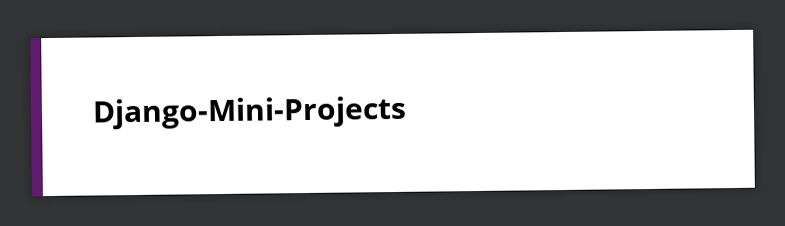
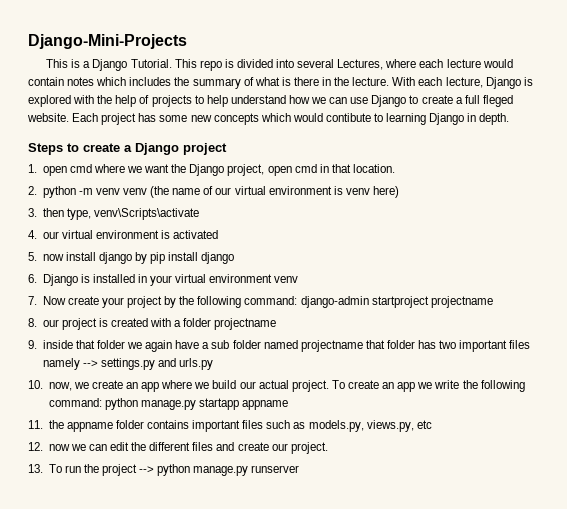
(407, 112) none -> [46,59,513,71] [28,77,533,89] [28,95,513,107] [27,113,510,125] [28,143,227,155] [28,164,396,176] [28,186,400,198] [28,208,199,220] [28,230,219,239] [28,252,235,264] [28,274,299,286] [28,296,493,308] [28,318,277,330] [28,340,531,352] [42,358,214,370] [28,380,525,392] [48,398,289,410] [28,420,432,432] [28,442,328,454] [28,464,300,476] // This is a Django Tutorial. This repo is divided into several Lectures, where each lecture would contain notes which includes the summary of what is there in the lecture. With each lecture, Django is explored with the help of projects to help understand how we can use Django to create a full fleged website. Each project has some new concepts which would contibute to learning Django in depth. // Steps to create a Django project // 1. open cmd where we want the Django project, open cmd in that location. // 2. python -m venv venv (the name of our virtual environment is venv here) // 3. then type, venv\Scripts\activate // 4. our virtual environment is activated // 5. now install django by pip install django // 6. Django is installed in your virtual environment venv // 7. Now create your project by the following command: django-admin startproject projectname // 8. our project is created with a folder projectname // 9. inside that folder we again have a sub folder named projectname that folder has two important files namely --> settings.py and urls.py // 10. now, we create an app where we build our actual project. To create an app we write the following command: python manage.py startapp appname // 11. the appname folder contains important files such as models.py, views.py, etc // 12. now we can edit the different files and create our project. // 13. To run the project --> python manage.py runserver

